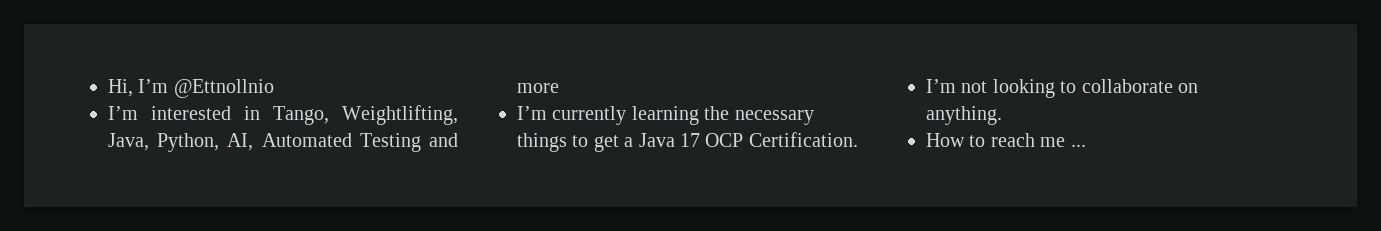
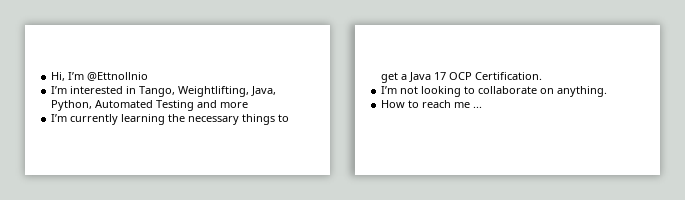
[227,133,254,151] AI, -> (93, 105) none

